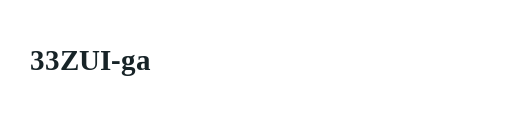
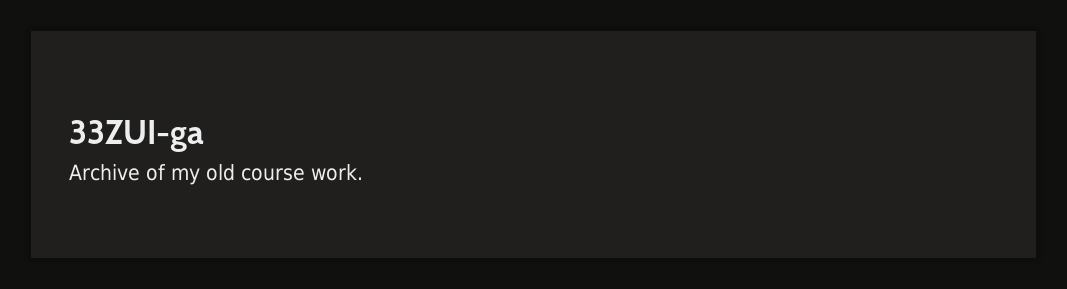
(151, 63) none -> [69,164,363,185] // Archive of my old course work.

